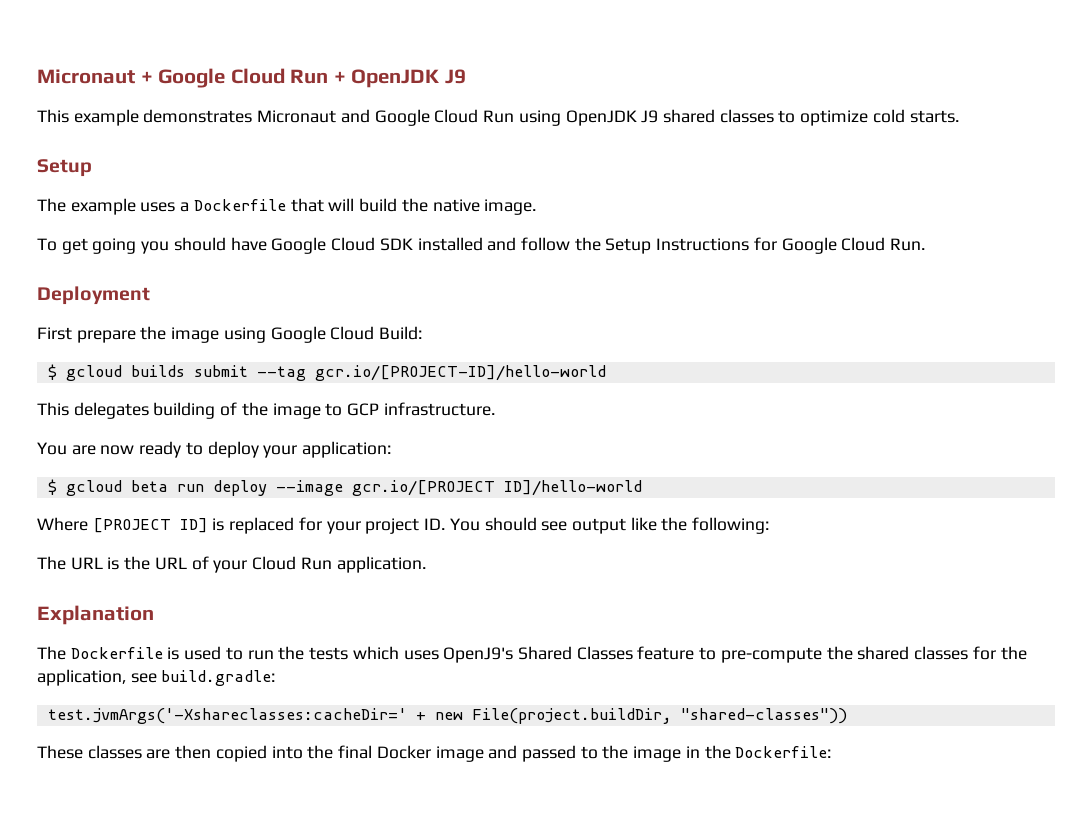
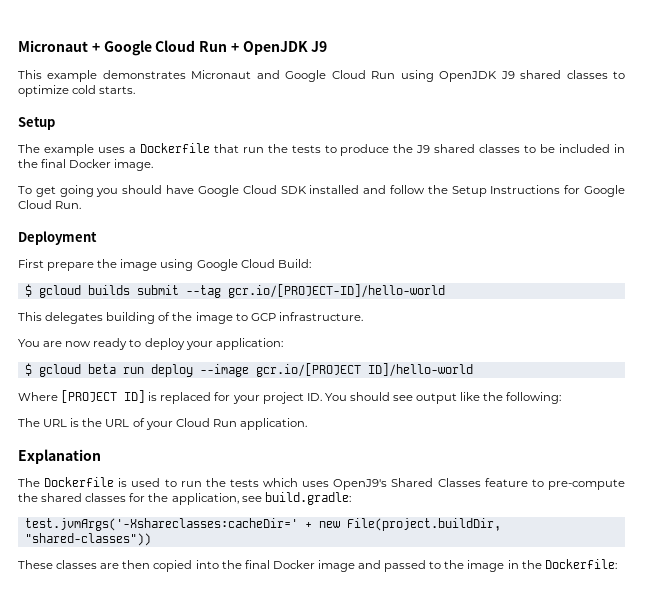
[328,198,480,212] will build the native -> [242,144,626,156] [18,159,112,168] run the tests to produce the J9 shared classes to be included in the final Docker

